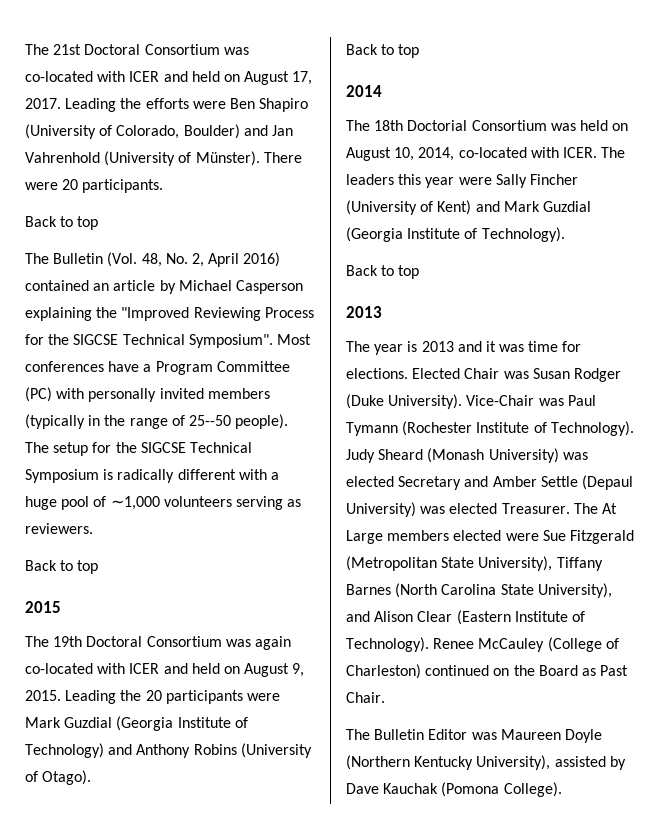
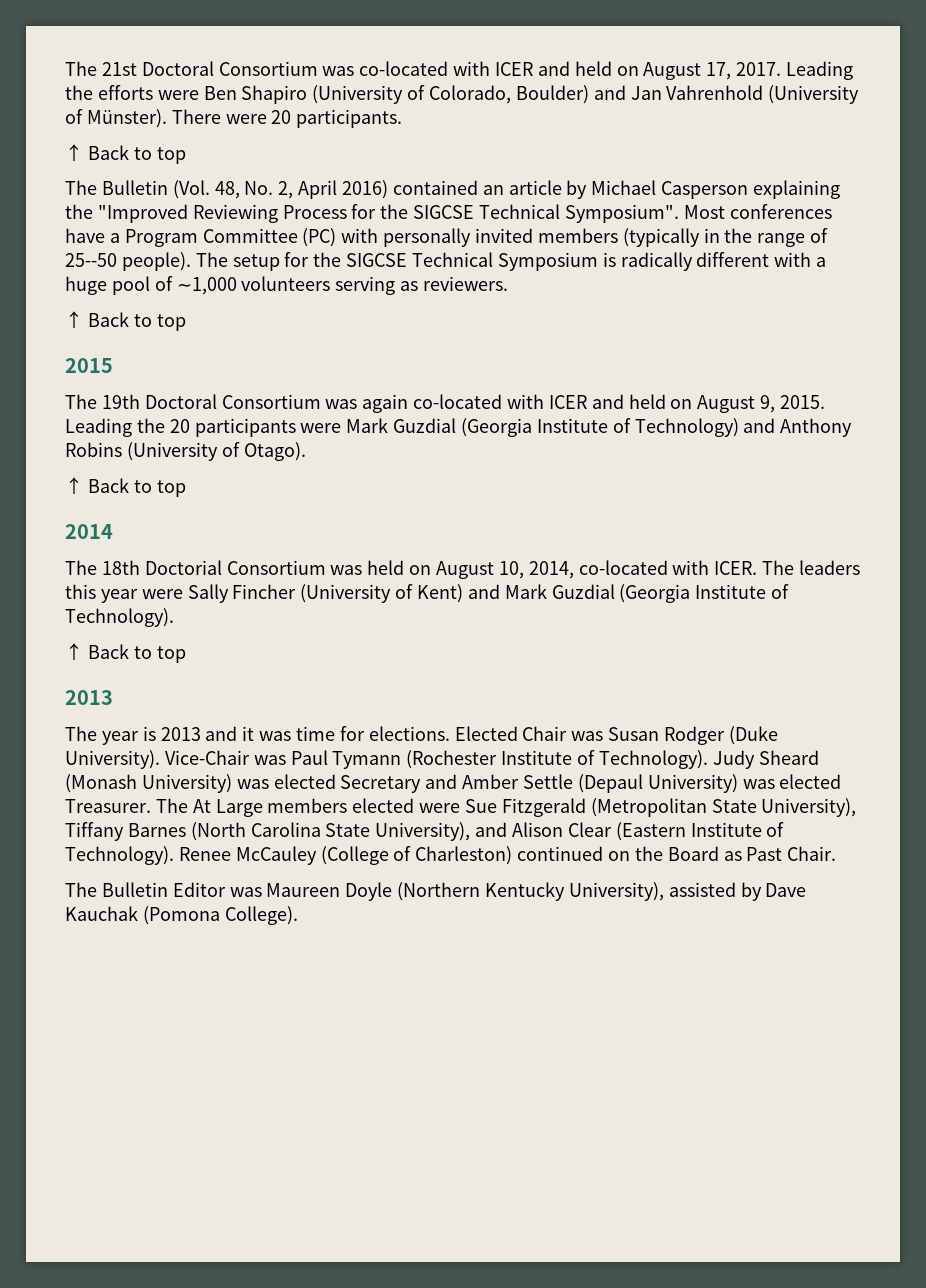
(164, 186) none -> [65,144,83,161] ↑
(93, 528) none -> [65,311,83,328] ↑
(92, 777) none -> [65,477,83,494] ↑
(565, 234) none -> [65,643,83,660] ↑

